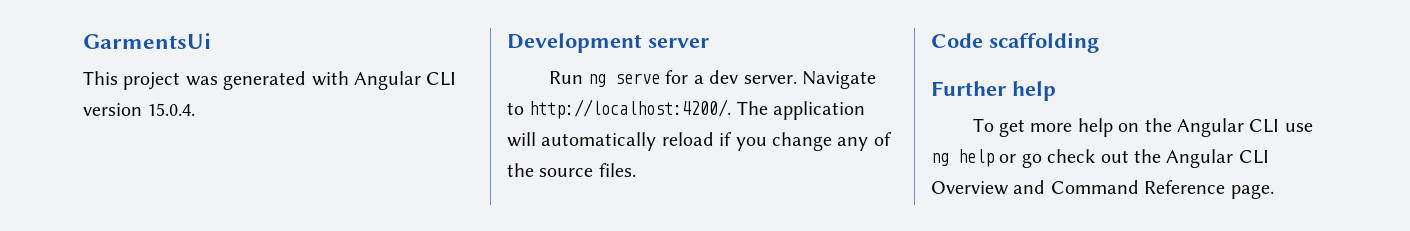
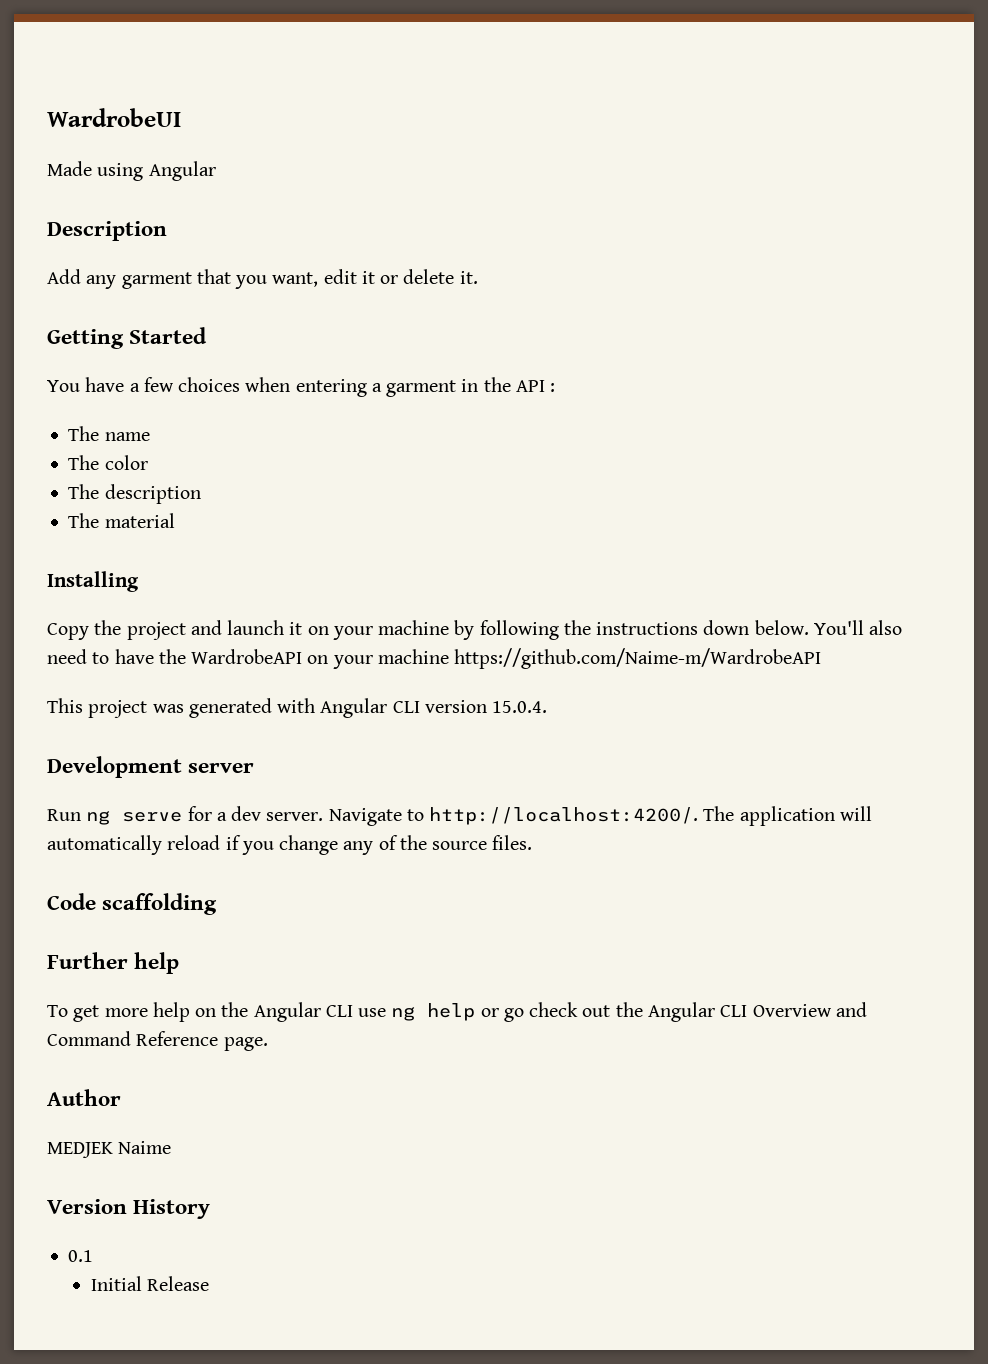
[83,33,211,49] GarmentsUi -> [47,108,181,127] [47,161,216,181] [47,221,167,241] [47,269,478,289] [47,327,208,349] [47,377,556,397] [68,426,150,441] [68,455,148,470] [68,484,201,504] [68,513,175,528] [47,571,139,592] [47,620,903,640] [47,648,822,669] WardrobeUI // Made using Angular // Description // Add any garment that you want, edit it or delete it. // Getting Started // You have a few choices when entering a garment in the API : // The name // The color // The description // The material // Installing // Copy the project and launch it on your machine by following the instructions down below. You'll also need to have the WardrobeAPI on your machine https://github.com/Naime-m/WardrobeAPI
(1274, 191) none -> [47,1089,121,1106] [47,1141,172,1158] [47,1199,211,1219] [68,1250,94,1262] [90,1276,209,1291] // Author // MEDJEK Naime // Version History // 0.1 // Initial Release

